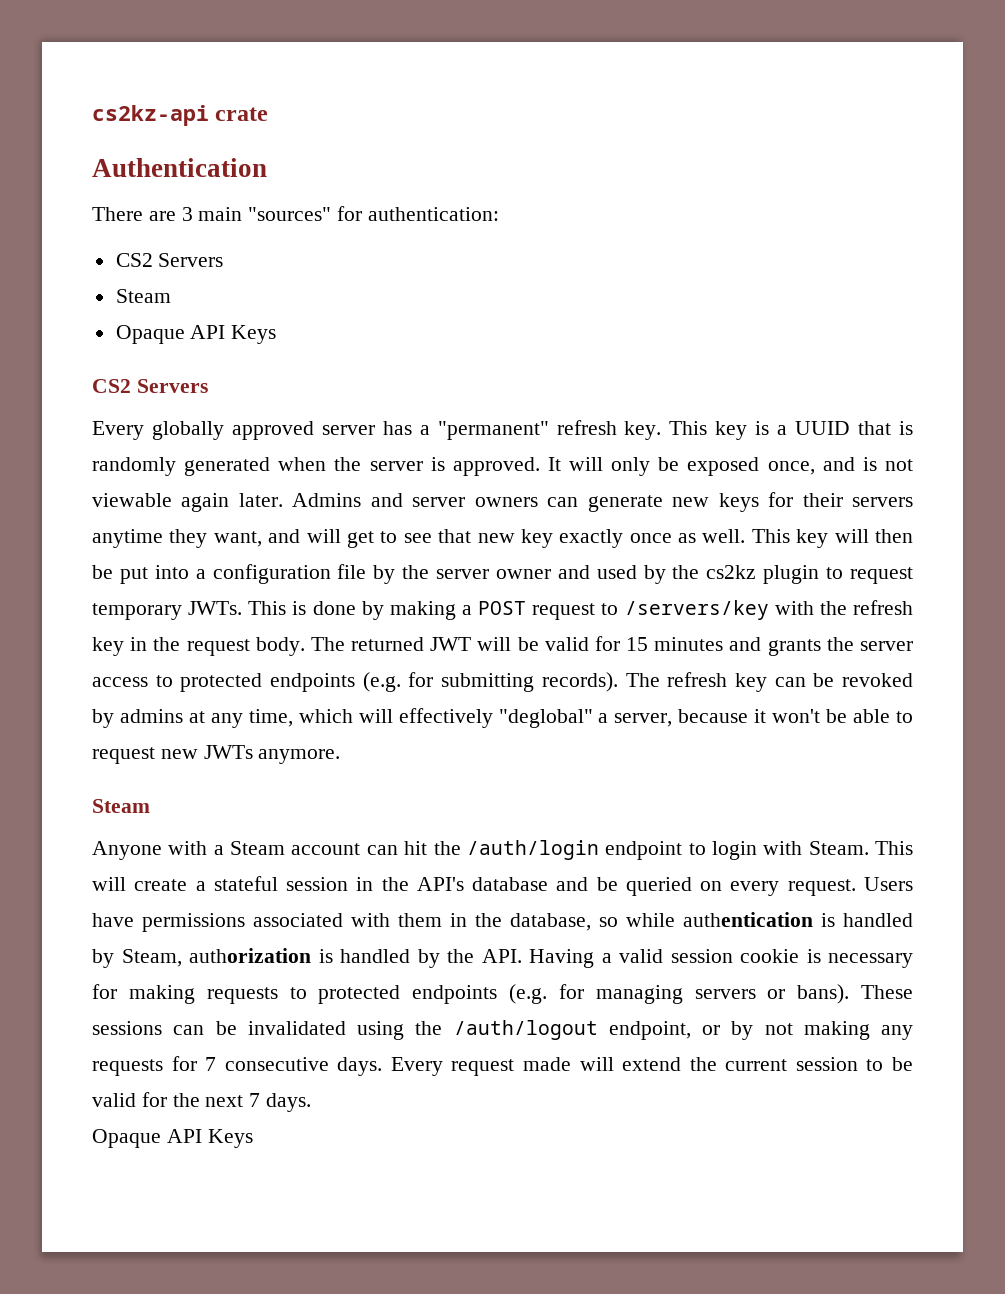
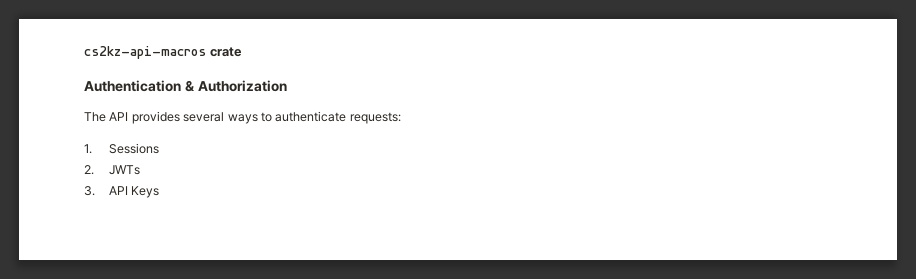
[92,105,209,126] cs2kz-api -> [84,46,206,59] cs2kz-api-macros
[92,206,499,221] [115,253,224,267] [115,289,171,303] [115,325,277,344] [92,379,208,393] [92,420,913,440] [92,457,913,476] [92,492,913,512] [92,529,914,548] [92,564,913,584] [92,600,913,620] [92,636,913,656] [92,672,914,692] [92,708,913,728] [92,745,341,764] [92,799,150,813] [92,840,914,860] [92,876,913,896] [92,912,913,932] [92,948,913,968] [92,984,913,1004] [92,1020,913,1040] [92,1056,913,1076] [92,1092,312,1112] [92,1129,161,1148] // There are 3 main "sources" for authentication: // CS2 Servers // Steam // Opaque API Keys // CS2 Servers // Every globally approved server has a "permanent" refresh key. This key is a UUID that is randomly generated when the server is approved. It will only be exposed once, and is not viewable again later. Admins and server owners can generate new keys for their servers anytime they want, and will get to see that new key exactly once as well. This key will then be put into a configuration file by the server owner and used by the cs2kz plugin to request temporary JWTs. This is done by making a POST request to /servers/key with the refresh key in the request body. The returned JWT will be valid for 15 minutes and grants the server access to protected endpoints (e.g. for submitting records). The refresh key can be revoked by admins at any time, which will effectively "deglobal" a server, because it won't be able to request new JWTs anymore. // Steam // Anyone with a Steam account can hit the /auth/login endpoint to login with Steam. This will create a stateful session in the API's database and be queried on every request. Users have permissions associated with them in the database, so while authentication is handled by Steam, authorization is handled by the API. Having a valid session cookie is necessary for making requests to protected endpoints (e.g. for managing servers or bans). These sessions can be invalidated using the /auth/logout endpoint, or by not making any requests for 7 consecutive days. Every request made will extend the current session to be valid for the next 7 days. // Opaque -> [184,80,287,92] [84,111,401,124] [84,143,159,154] [84,165,140,175] [84,186,95,196] & Authorization // The API provides several ways to authenticate requests: // 1. Sessions // 2. JWTs // 3.

